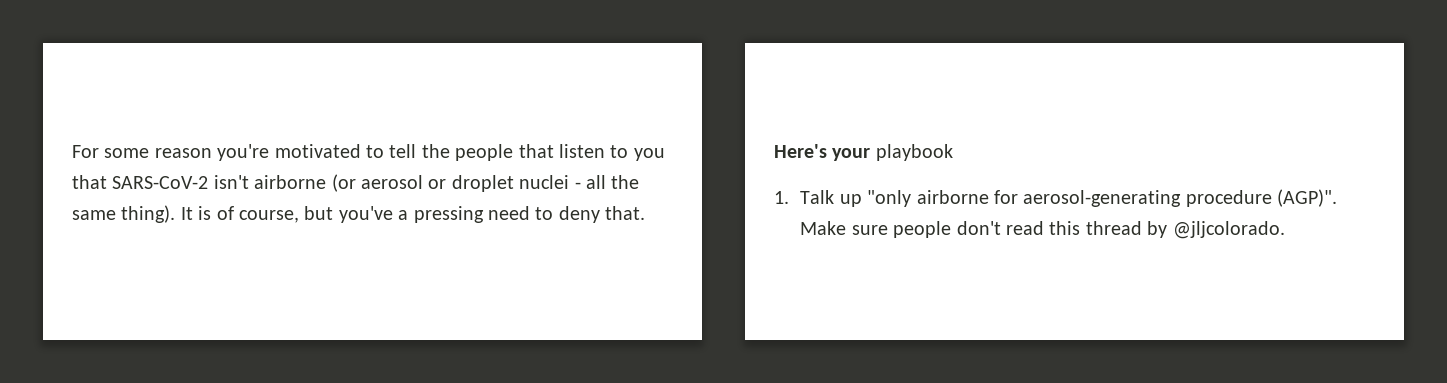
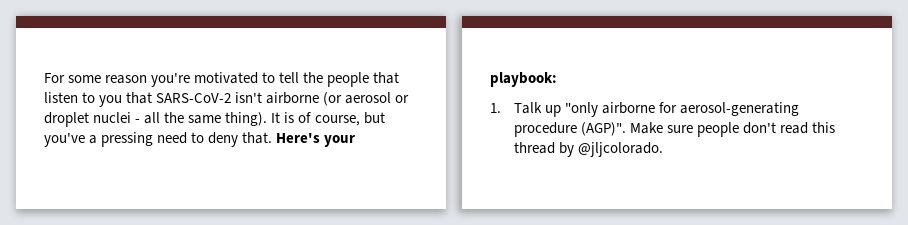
[875,144,953,161] playbook -> [490,72,557,87] playbook:

